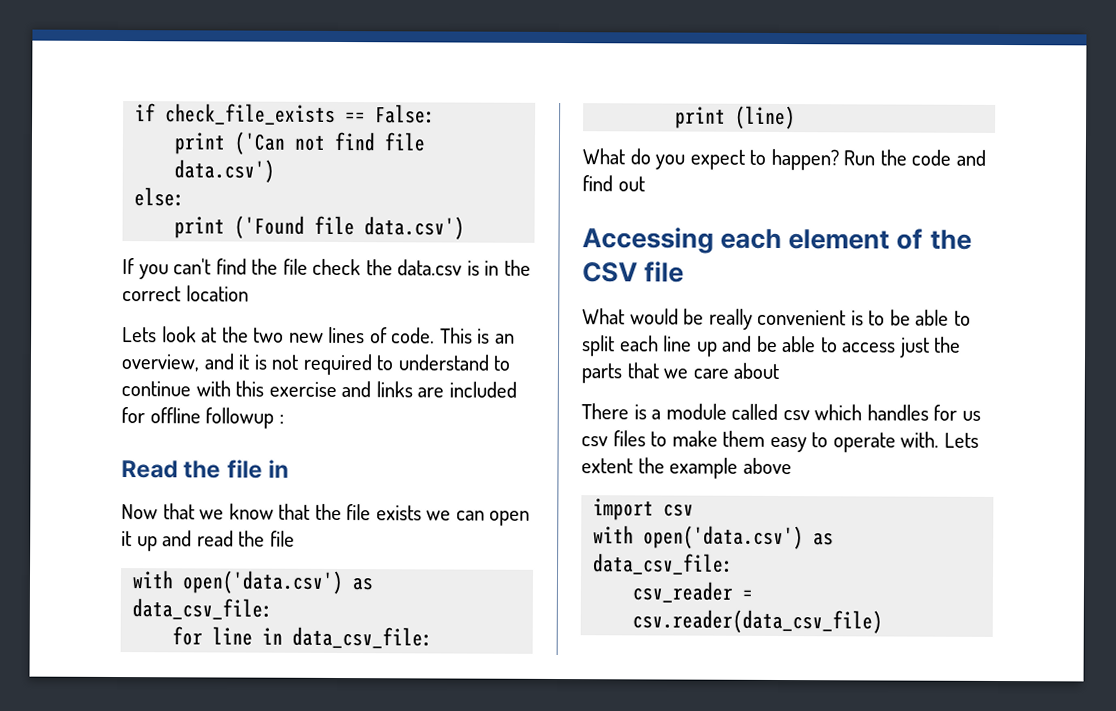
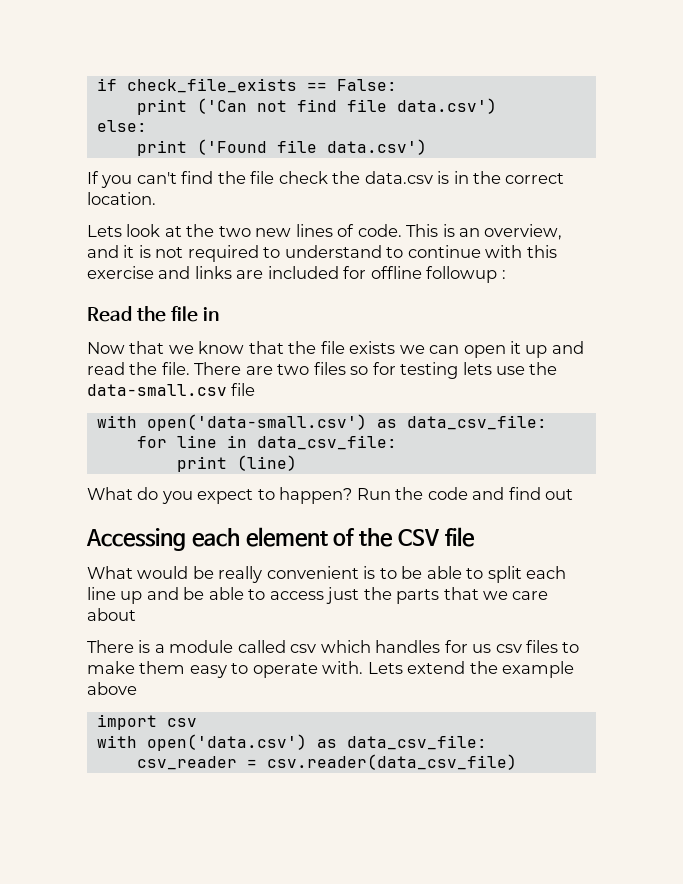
[185,285,249,302] location -> [87,192,156,205] location.
(266, 538) none -> [161,362,558,379] [87,384,227,396] file. There are two files so for testing lets use the data-small.csv
[182,570,345,595] open('data.csv') -> [146,414,367,431] open('data-small.csv')
[581,458,633,474] extent -> [407,661,466,674] extend

